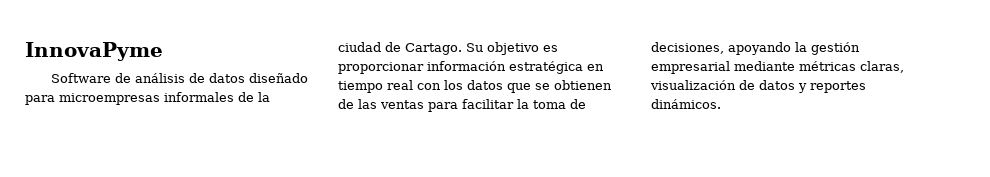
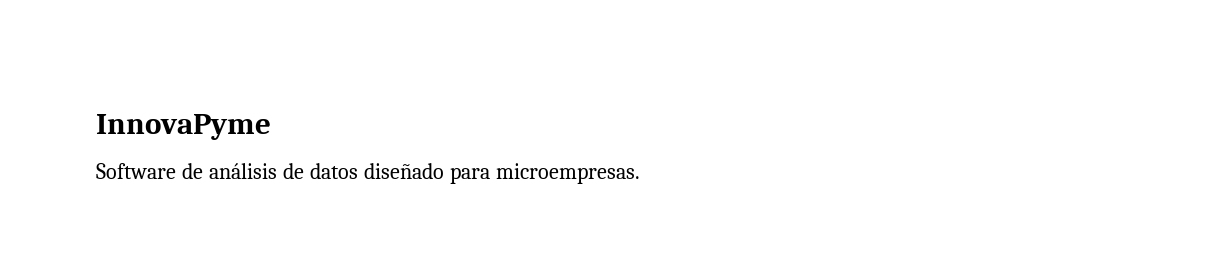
[59,92,270,105] [338,42,558,55] [338,61,604,74] [338,80,612,93] [338,99,586,112] [651,42,860,55] [651,61,904,74] [650,80,866,93] [651,99,721,109] microempresas informales de la ciudad de Cartago. Su objetivo es proporcionar información estratégica en tiempo real con los datos que se obtienen de las ventas para facilitar la toma de decisiones, apoyando la gestión empresarial mediante métricas claras, visualización de datos y reportes dinámicos. -> [495,163,640,184] microempresas.

